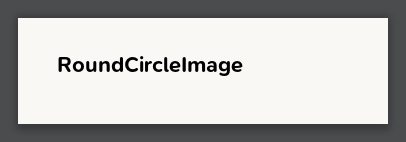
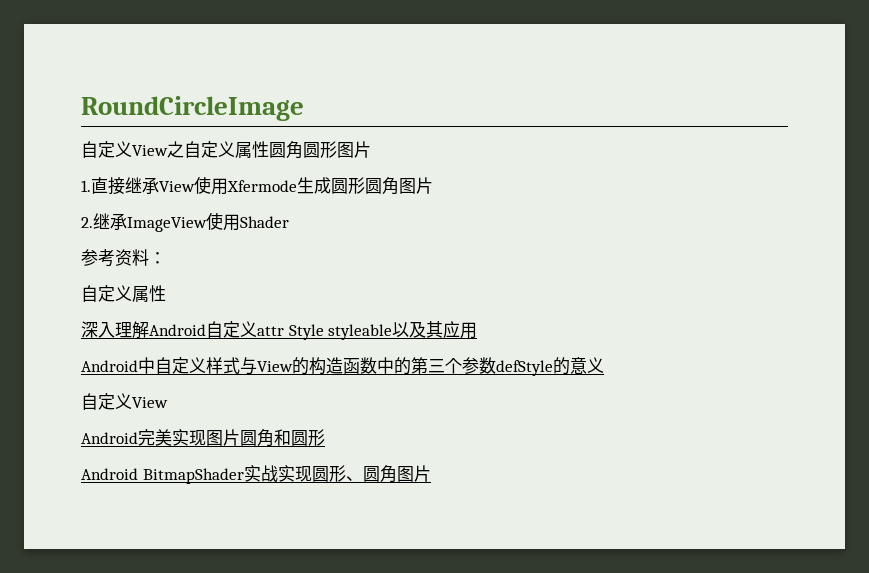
(243, 66) none -> [81,141,371,159] [81,176,433,195] [81,212,289,232] [81,249,166,267] [81,285,166,302] [81,321,478,340] [81,357,604,376] [81,393,168,410] [81,429,325,447] [81,465,431,484] // 自定义View之自定义属性圆角圆形图片 // 1.直接继承View使用Xfermode生成圆形圆角图片 // 2.继承ImageView使用Shader // 参考资料： // 自定义属性 // 深入理解Android自定义attr Style styleable以及其应用 // Android中自定义样式与View的构造函数中的第三个参数defStyle的意义 // 自定义View // Android完美实现图片圆角和圆形 // Android BitmapShader实战实现圆形、圆角图片

